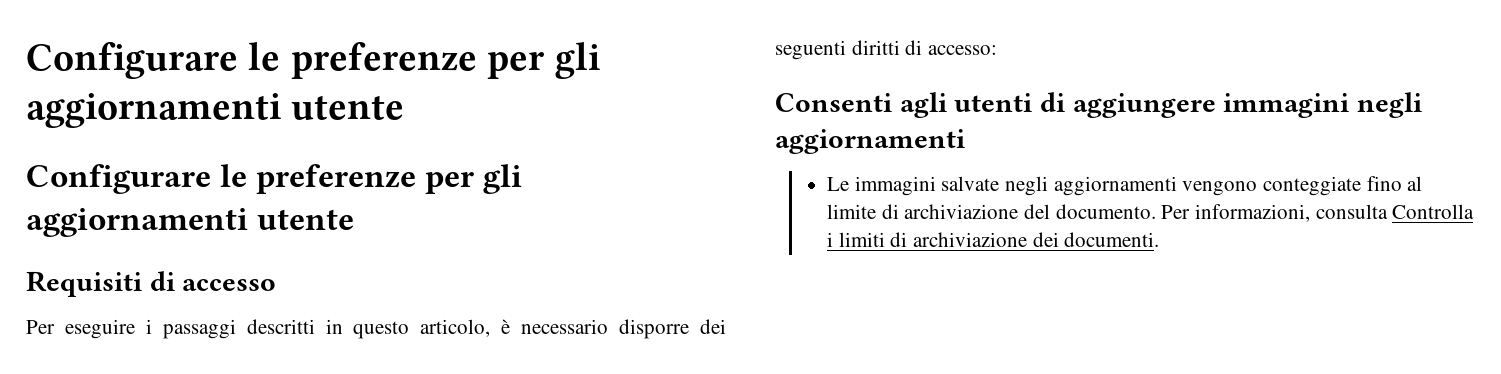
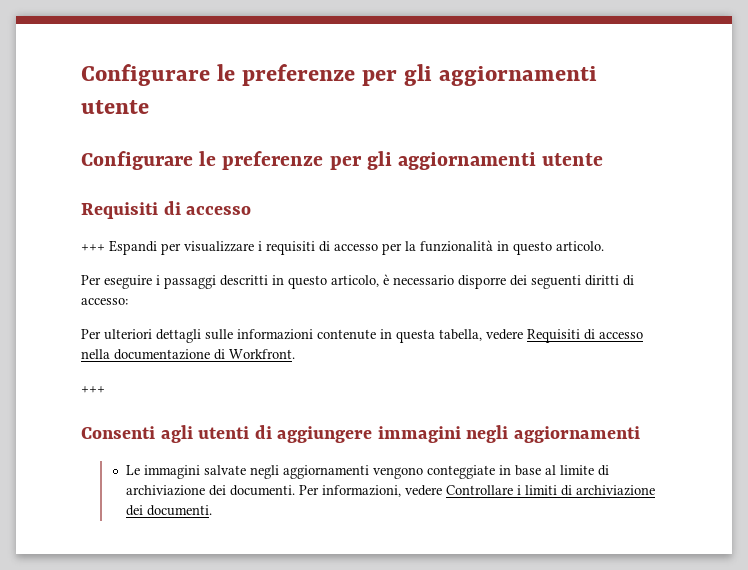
(277, 285) none -> [81,240,604,255] // +++ Espandi per visualizzare i requisiti di accesso per la funzionalità in questo articolo.
(998, 50) none -> [81,329,643,343] [81,349,295,360] [81,386,105,393] // Per ulteriori dettagli sulle informazioni contenute in questa tabella, vedere Requisiti di accesso nella documentazione di Workfront. // +++
[1366,176,1402,191] fino -> [498,465,541,476] in base
[1023,204,1475,222] del documento. Per informazioni, consulta Controlla -> [208,485,513,497] dei documenti. Per informazioni, vedere Controllare

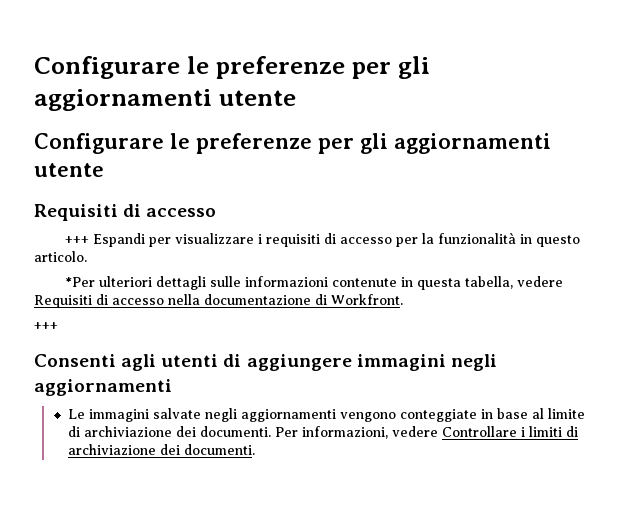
[81,274,634,289] [81,298,128,305] [81,329,101,339] Per eseguire i passaggi descritti in questo articolo, è necessario disporre dei seguenti diritti di accesso: // Per -> [64,277,95,287] *Per

